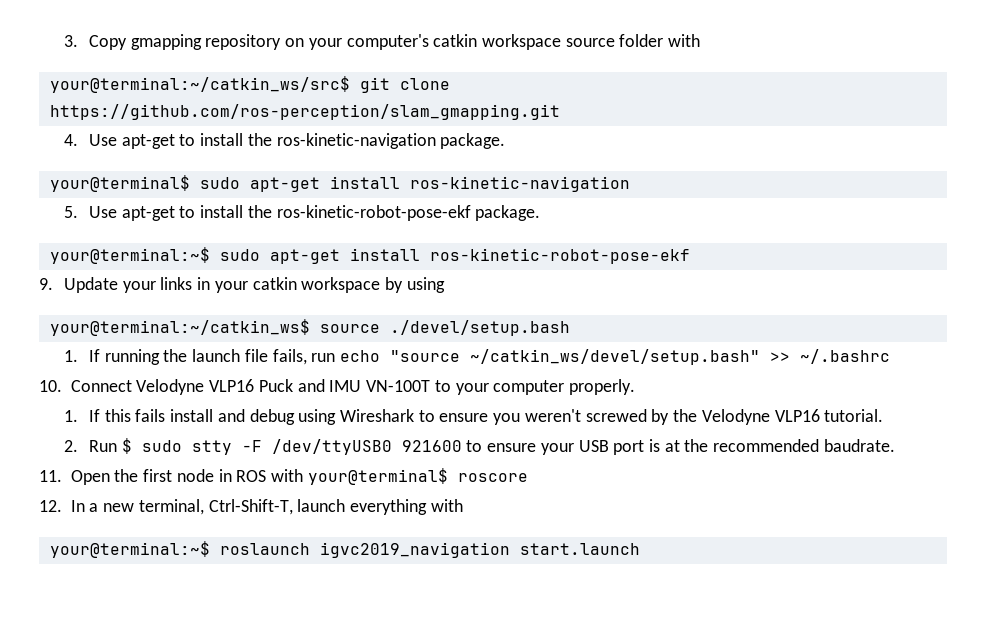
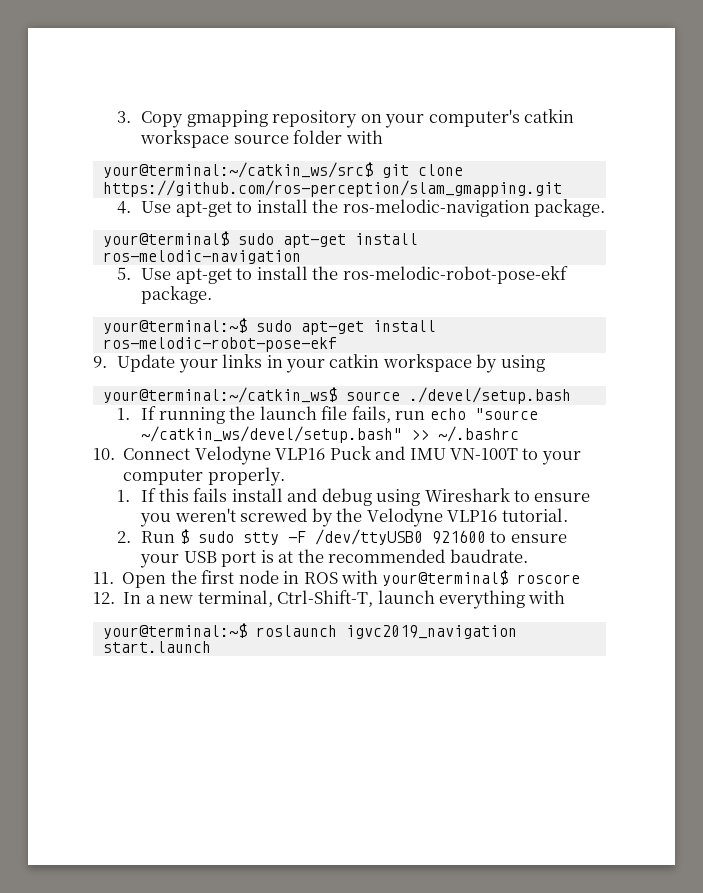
[276,133,436,149] ros-kinetic-navigation -> [342,199,530,217] ros-melodic-navigation
[409,176,630,192] ros-kinetic-navigation -> [102,250,301,264] ros-melodic-navigation
[276,205,471,221] ros-kinetic-robot-pose-ekf -> [342,266,568,284] ros-melodic-robot-pose-ekf
[429,248,690,264] ros-kinetic-robot-pose-ekf -> [102,337,337,352] ros-melodic-robot-pose-ekf

